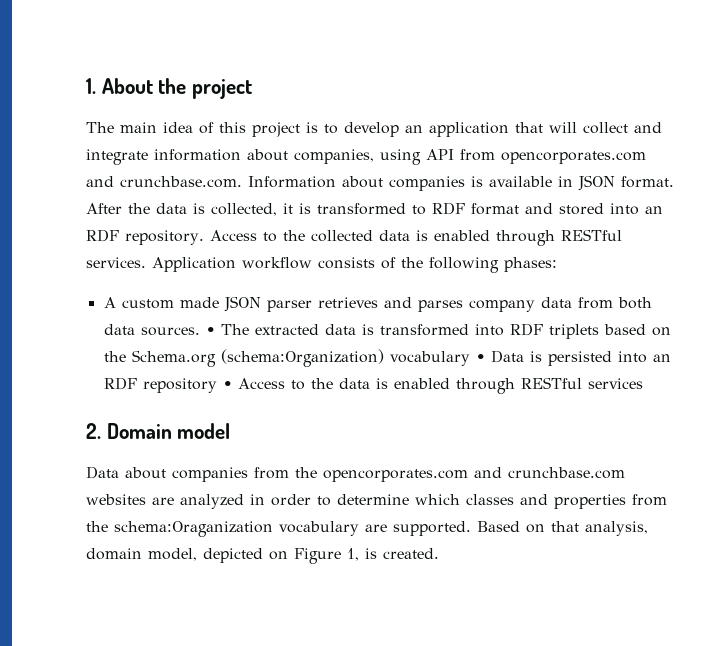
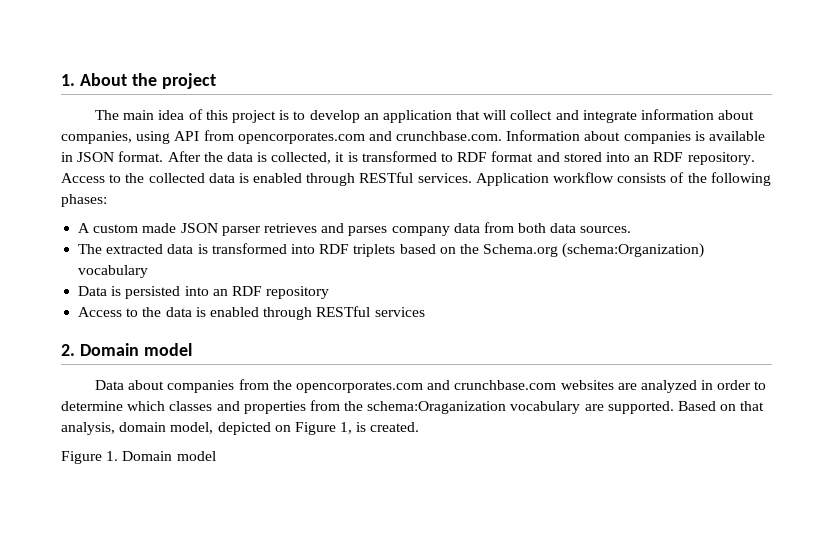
[205,327,215,335] • -> (632, 229) //
[475,354,485,362] • -> (149, 271) //
[222,381,232,389] • -> (330, 292) //
(439, 553) none -> [61,451,216,464] // Figure 1. Domain model

